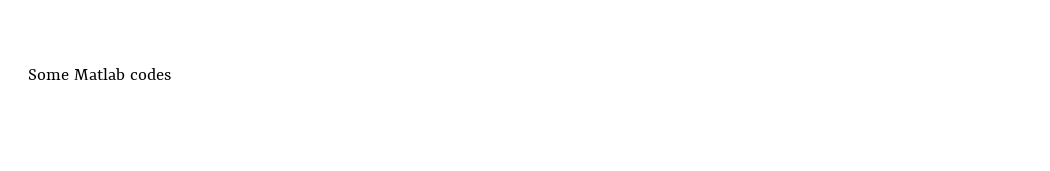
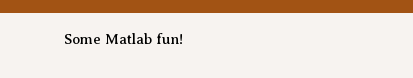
[129,68,171,80] codes -> [156,33,183,44] fun!

